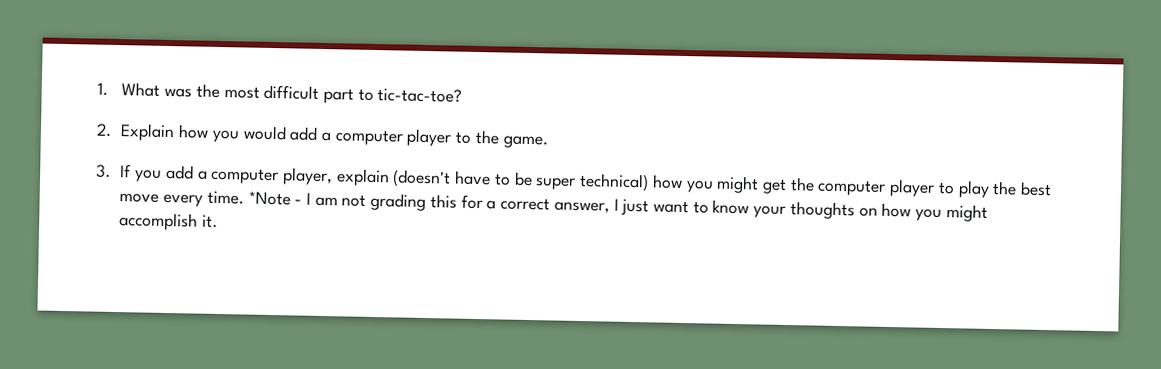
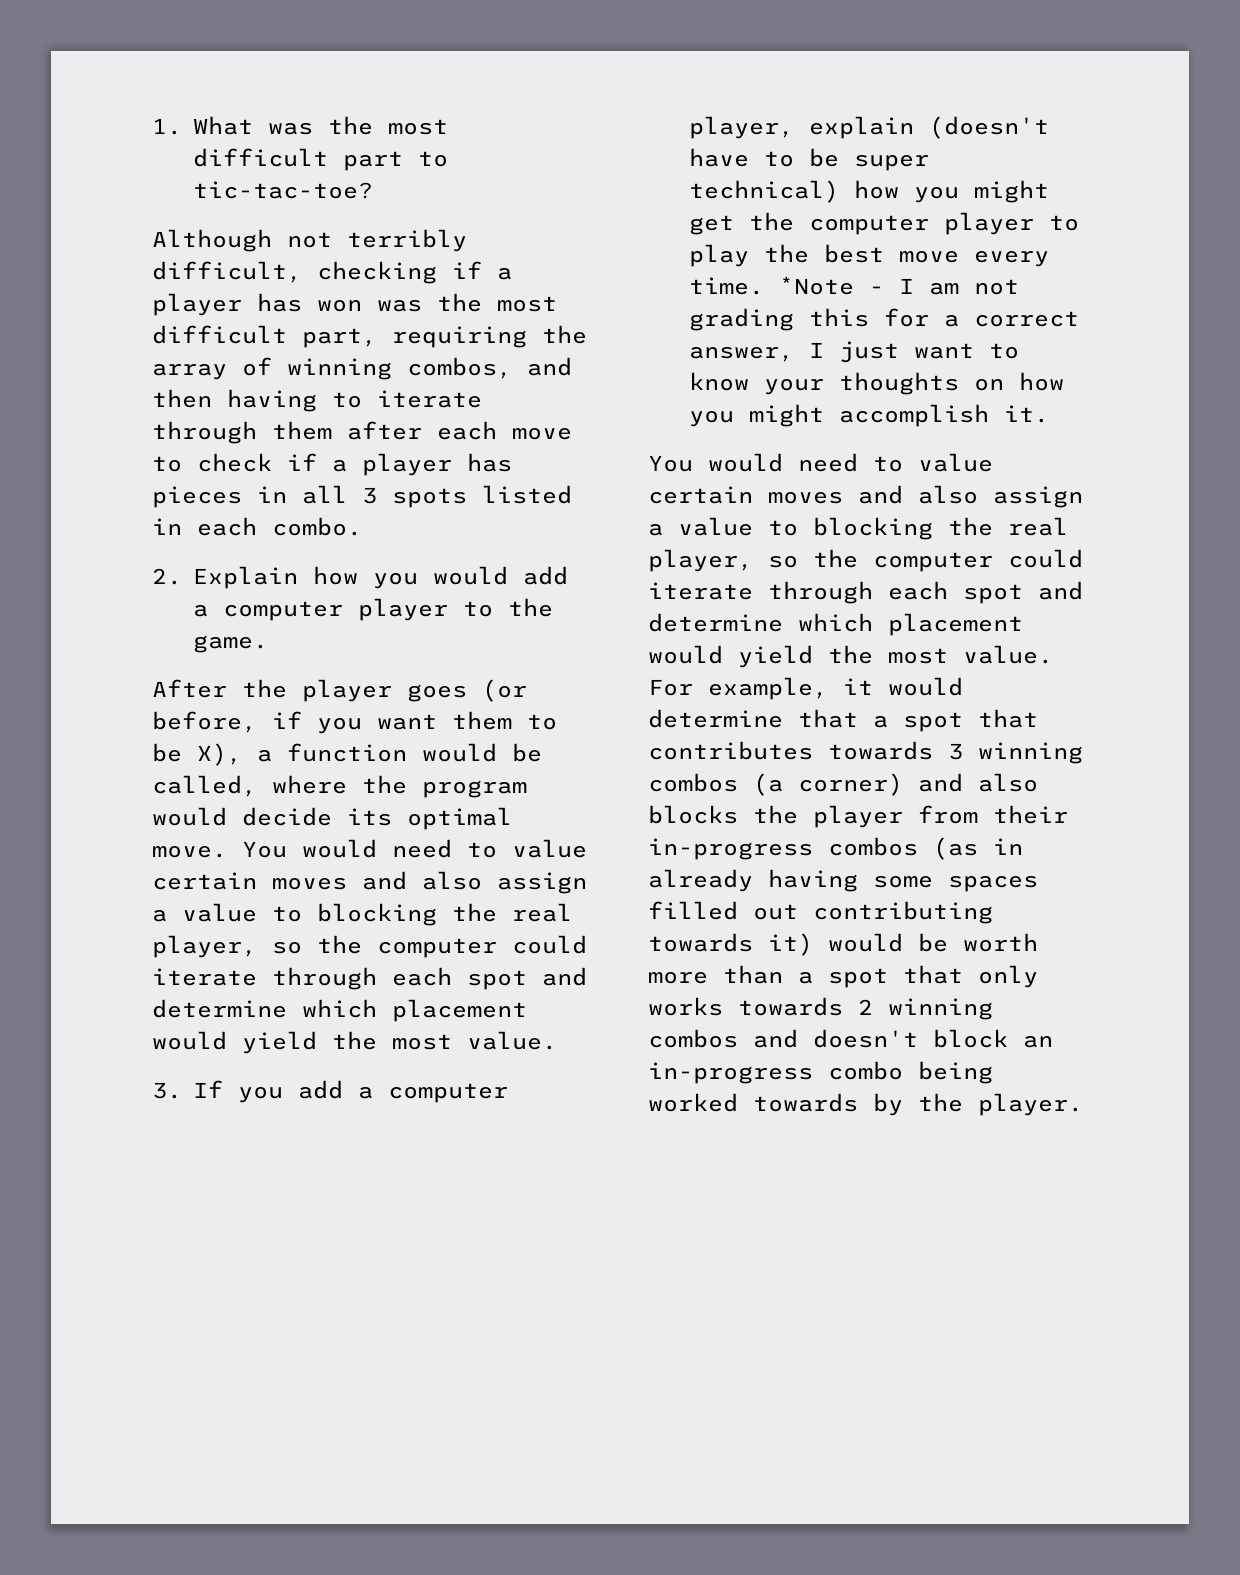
(463, 95) none -> [152,229,467,252] [152,261,512,284] [152,293,557,316] [152,325,587,348] [152,357,572,380] [152,389,482,412] [152,421,572,444] [152,453,512,476] [152,485,572,508] [152,517,362,536] // Although not terribly difficult, checking if a player has won was the most difficult part, requiring the array of winning combos, and then having to iterate through them after each move to check if a player has pieces in all 3 spots listed in each combo.
(548, 142) none -> [152,679,527,702] [152,711,557,734] [152,743,542,766] [152,775,527,798] [152,807,512,830] [152,839,587,858] [152,871,587,894] [152,903,572,926] [152,935,587,958] [152,967,587,990] [152,999,527,1022] [152,1031,557,1054] // After the player goes (or before, if you want them to be X), a function would be called, where the program would decide its optimal move. You would need to value certain moves and also assign a value to blocking the real player, so the computer could iterate through each spot and determine which placement would yield the most value.
(219, 221) none -> [648,453,993,472] [648,485,1083,508] [648,517,1068,540] [648,549,1083,572] [648,581,1083,604] [648,613,1023,636] [648,645,1053,668] [648,677,963,700] [648,709,1038,732] [648,741,1083,764] [648,773,1038,796] [648,805,1068,828] [648,837,1023,860] [648,869,1038,892] [648,901,993,924] [648,933,1038,956] [648,965,1038,988] [648,997,993,1020] [648,1029,1053,1048] [648,1061,993,1084] [648,1093,1083,1116] // You would need to value certain moves and also assign a value to blocking the real player, so the computer could iterate through each spot and determine which placement would yield the most value. For example, it would determine that a spot that contributes towards 3 winning combos (a corner) and also blocks the player from their in-progress combos (as in already having some spaces filled out contributing towards it) would be worth more than a spot that only works towards 2 winning combos and doesn't block an in-progress combo being worked towards by the player.

